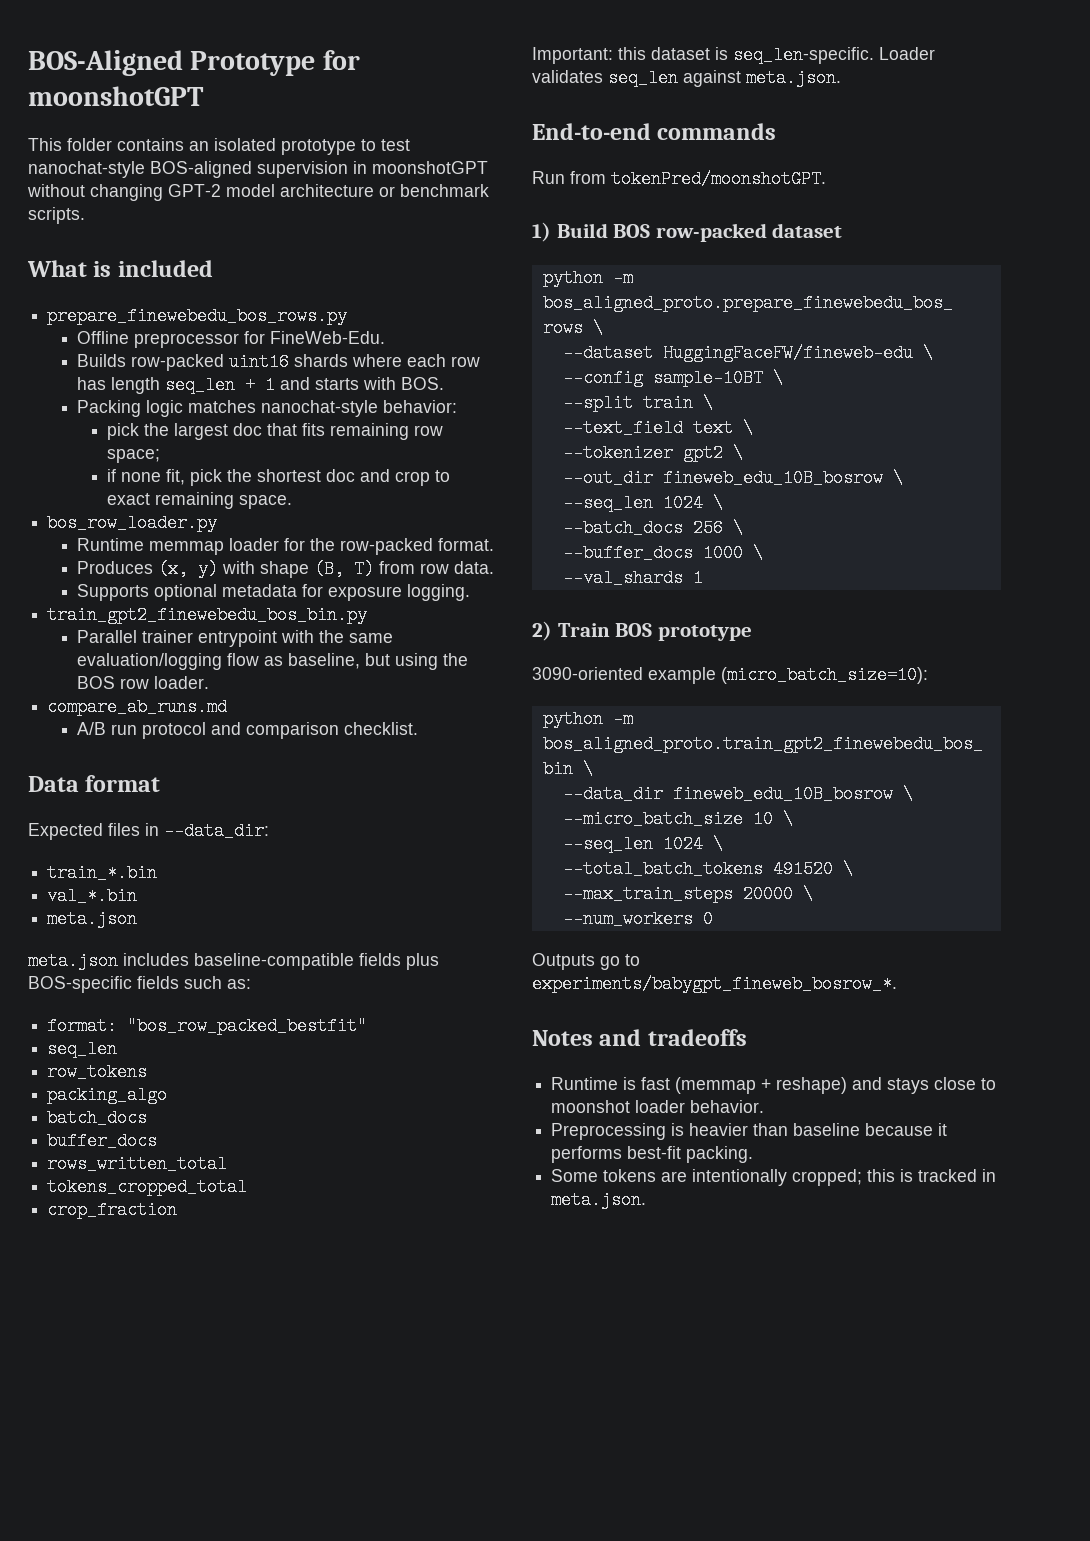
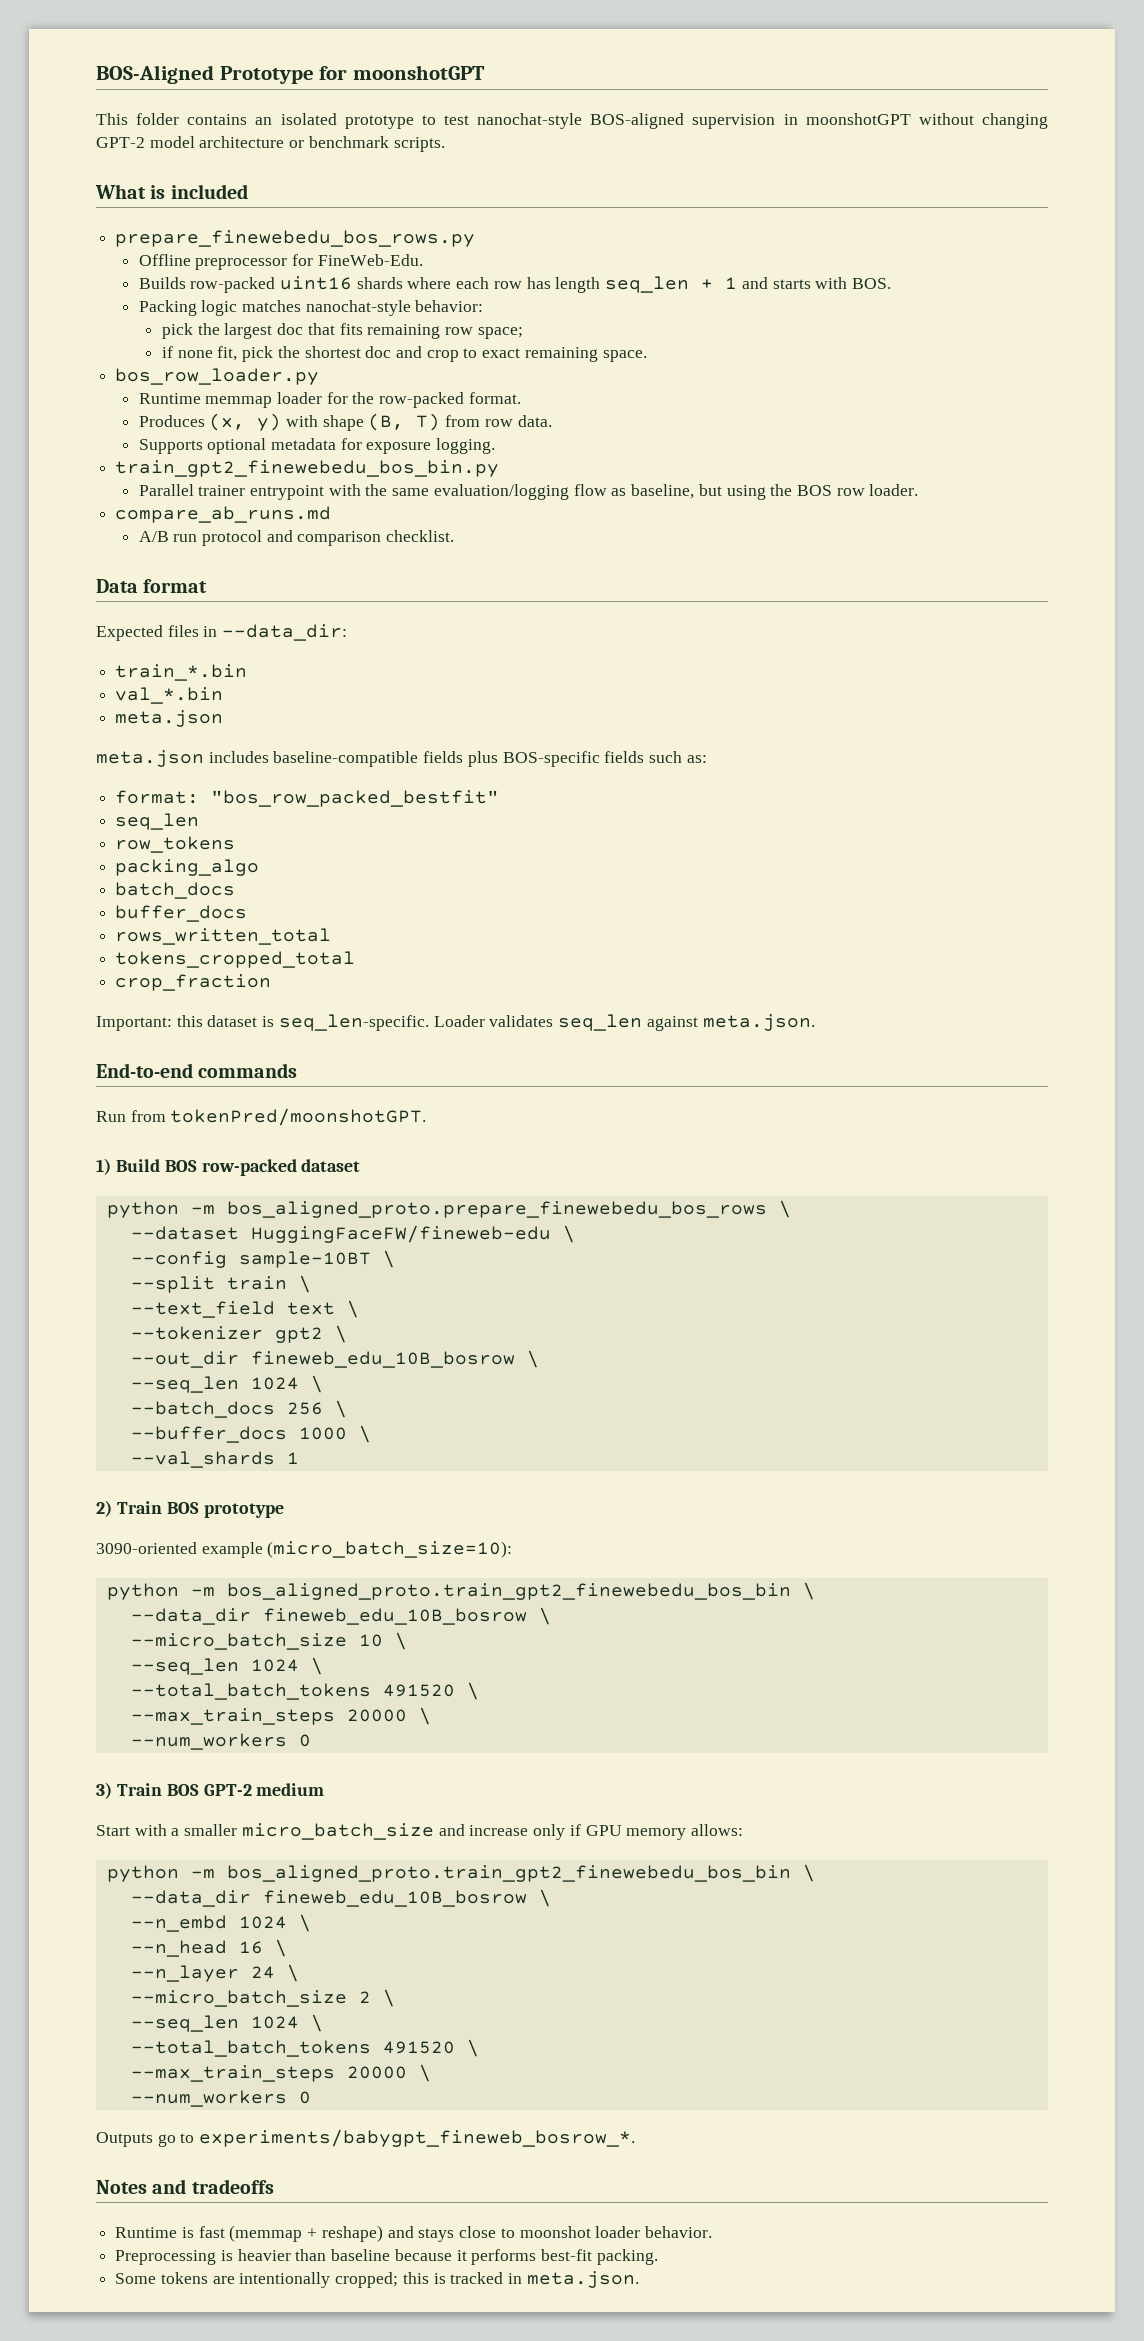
(713, 919) none -> [96,1782,325,1799] [96,1823,743,1840] [106,1864,815,1882] [130,1889,551,1907] [130,1914,311,1932] [130,1939,287,1957] [130,1964,299,1982] [130,1989,395,2007] [130,2014,323,2032] [130,2039,479,2057] [130,2064,431,2082] [130,2090,311,2107] // 3) Train BOS GPT-2 medium // Start with a smaller micro_batch_size and increase only if GPU memory allows: // python -m bos_aligned_proto.train_gpt2_finewebedu_bos_bin \ // --data_dir fineweb_edu_10B_bosrow \ // --n_embd 1024 \ // --n_head 16 \ // --n_layer 24 \ // --micro_batch_size 2 \ // --seq_len 1024 \ // --total_batch_tokens 491520 \ // --max_train_steps 20000 \ // --num_workers 0

